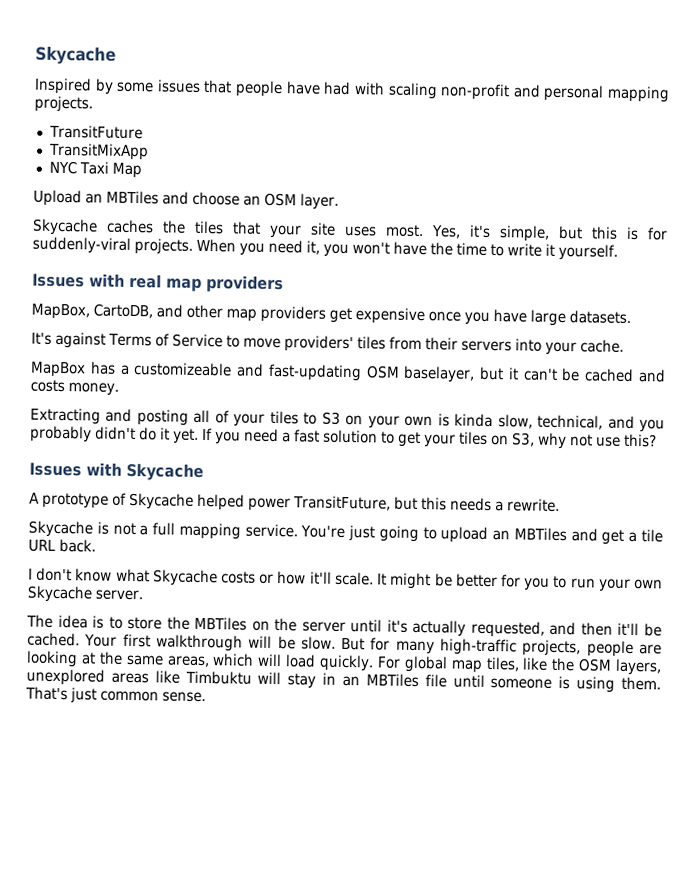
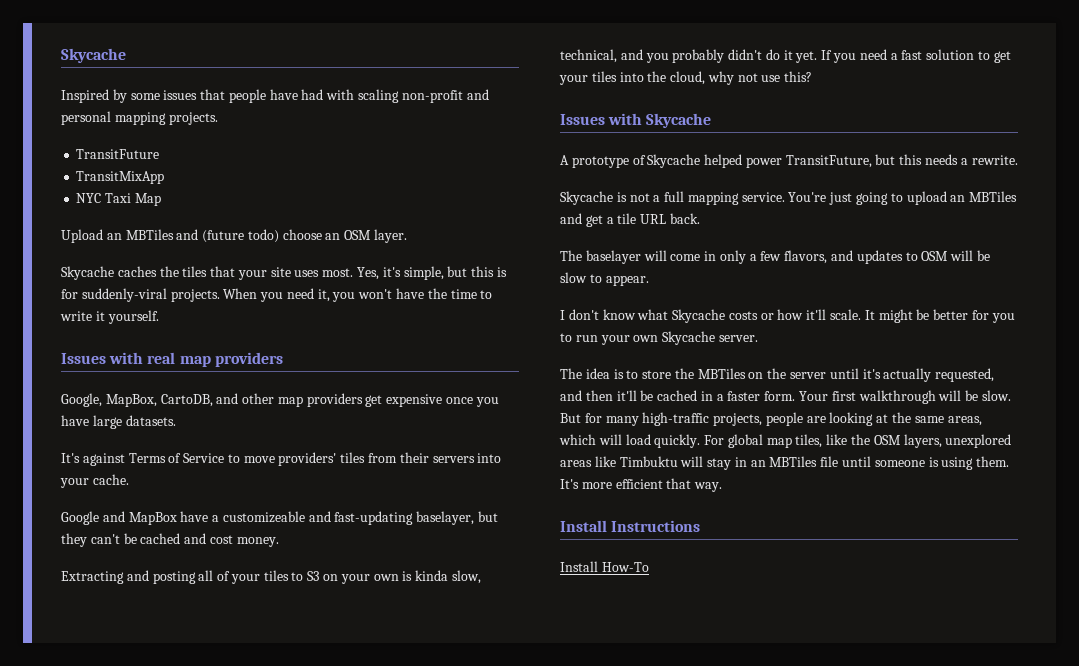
(189, 198) none -> [202,229,279,243] (future todo)
(284, 284) none -> [61,393,102,407] Google,
[30,361,116,378] MapBox has -> [61,511,209,525] Google and MapBox have
[365,365,400,379] OSM -> (414, 518) none
[507,367,519,380] it -> [61,533,87,547] they
[30,379,65,393] costs -> [209,535,233,544] cost
[491,432,535,447] on S3, -> [619,71,706,85] into the cloud,
(96, 545) none -> [560,250,990,264] [560,272,649,286] // The baselayer will come in only a few flavors, and updates to OSM will be slow to appear.
[27,632,80,647] cached. -> [657,390,796,401] cached in a faster form.
[25,686,206,704] That's just common sense. -> [560,478,723,492] [560,520,701,532] [560,561,649,572] It's more efficient that way. // Install Instructions // Install How-To

